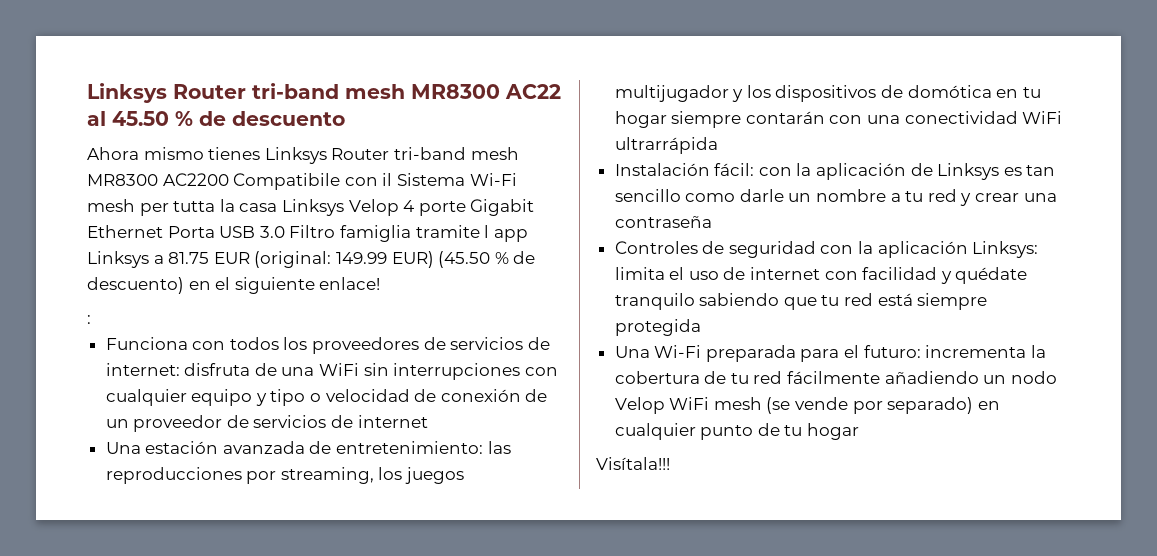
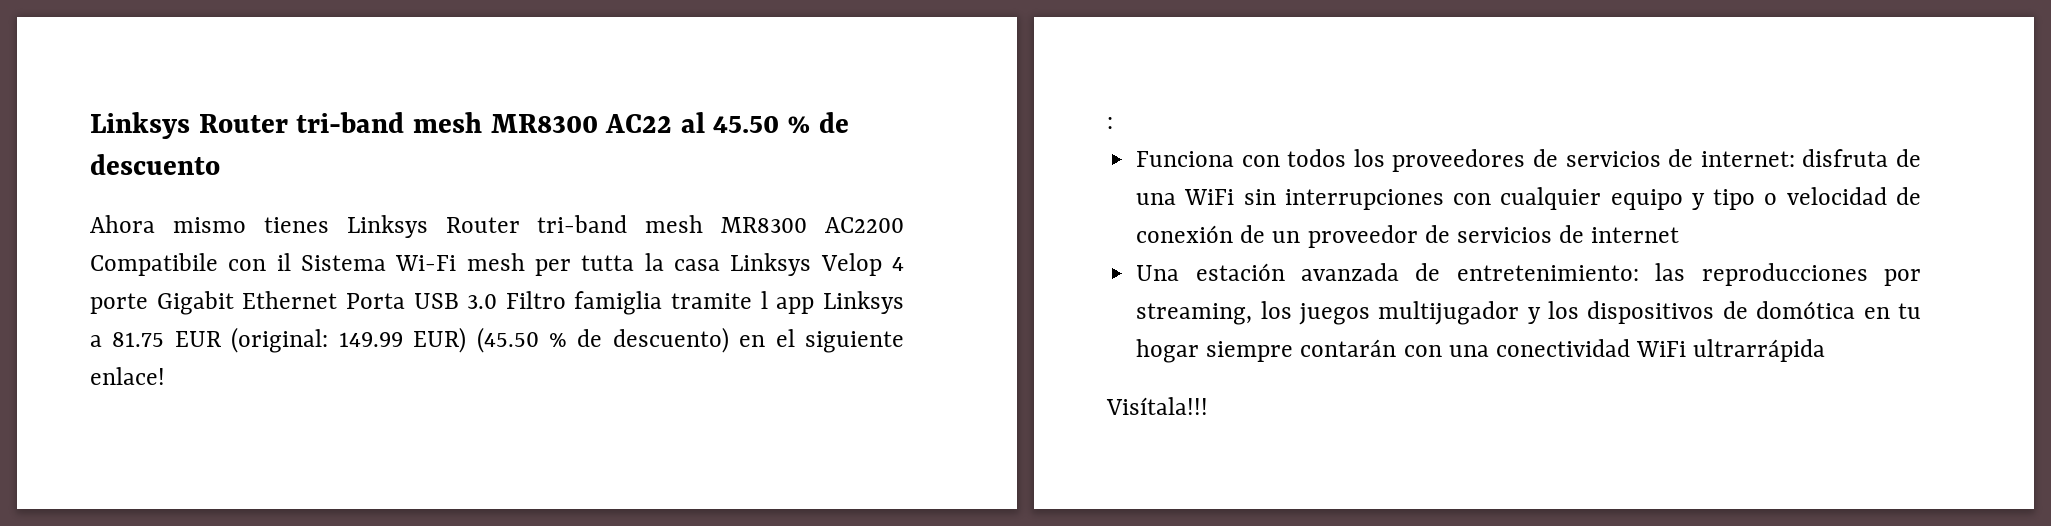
[614,163,1056,180] [614,189,1057,206] [614,216,712,228] [614,241,1039,258] [614,267,1028,284] [614,293,988,310] [614,319,701,336] [614,345,1046,362] [614,371,1057,384] [614,397,1000,414] [614,423,860,440] // Instalación fácil: con la aplicación de Linksys es tan sencillo como darle un nombre a tu red y crear una contraseña // Controles de seguridad con la aplicación Linksys: limita el uso de internet con facilidad y quédate tranquilo sabiendo que tu red está siempre protegida // Una Wi-Fi preparada para el futuro: incrementa la cobertura de tu red fácilmente añadiendo un nodo Velop WiFi mesh (se vende por separado) en cualquier punto de tu hogar -> (1826, 350) none

